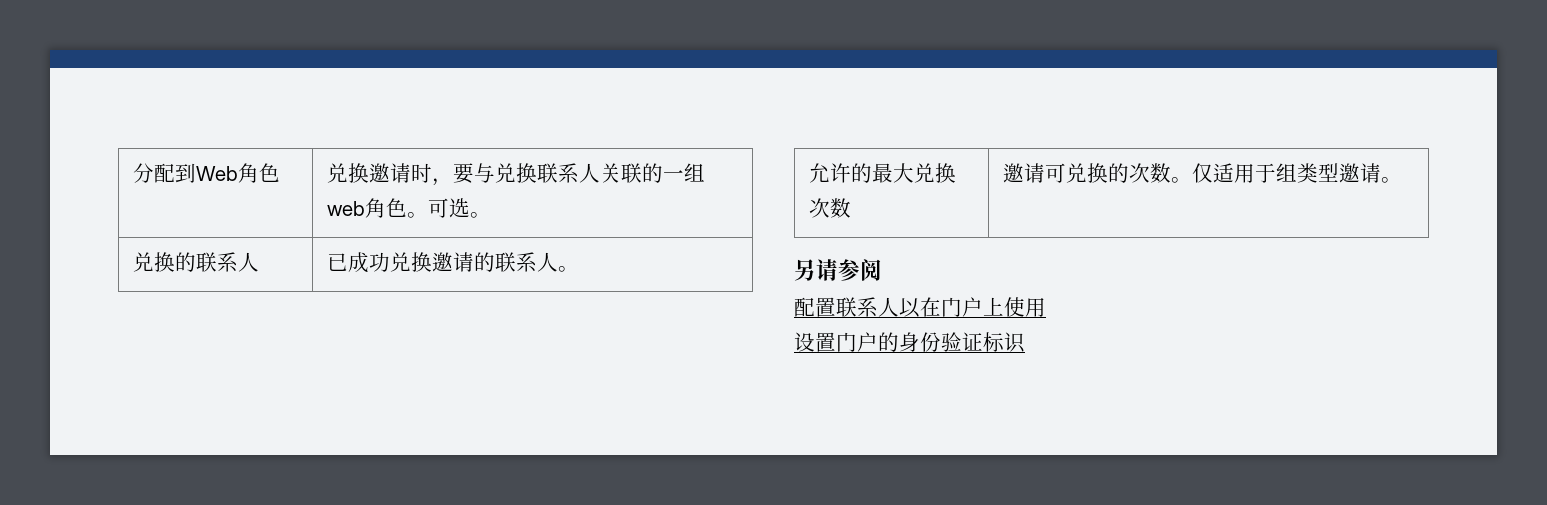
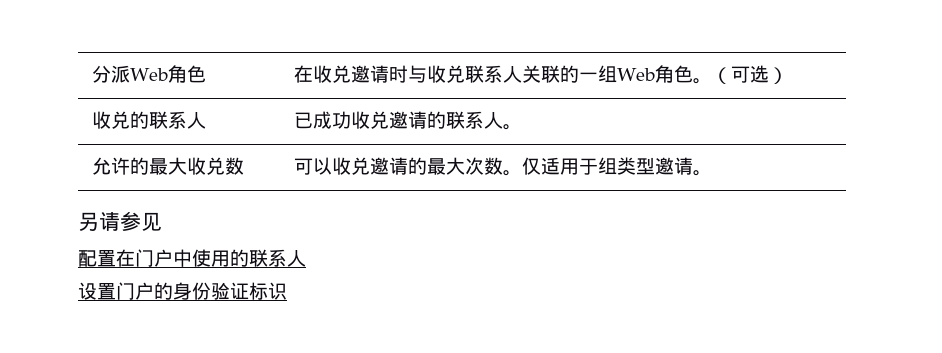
[154,163,197,183] 配到 -> [110,65,130,83] 派
[327,163,706,186] [327,198,492,218] [133,252,176,272] 兑换邀请时，要与兑换联系人关联的一组web角色。可选。 // 兑换 -> [293,65,788,84] [91,111,130,129] 在收兑邀请时与收兑联系人关联的一组Web角色。（可选） // 收兑
[390,252,433,272] 兑换 -> [350,111,389,129] 收兑
[914,163,957,183] [809,198,831,218] 兑换次 -> [186,157,225,175] 收兑
[1003,163,1130,183] 邀请可兑换的 -> [293,157,465,175] 可以收兑邀请的最大
[860,259,882,281] 阅 -> [141,212,162,231] 见
[836,297,1046,318] 联系人以在门户上使用 -> [116,249,306,267] 在门户中使用的联系人

